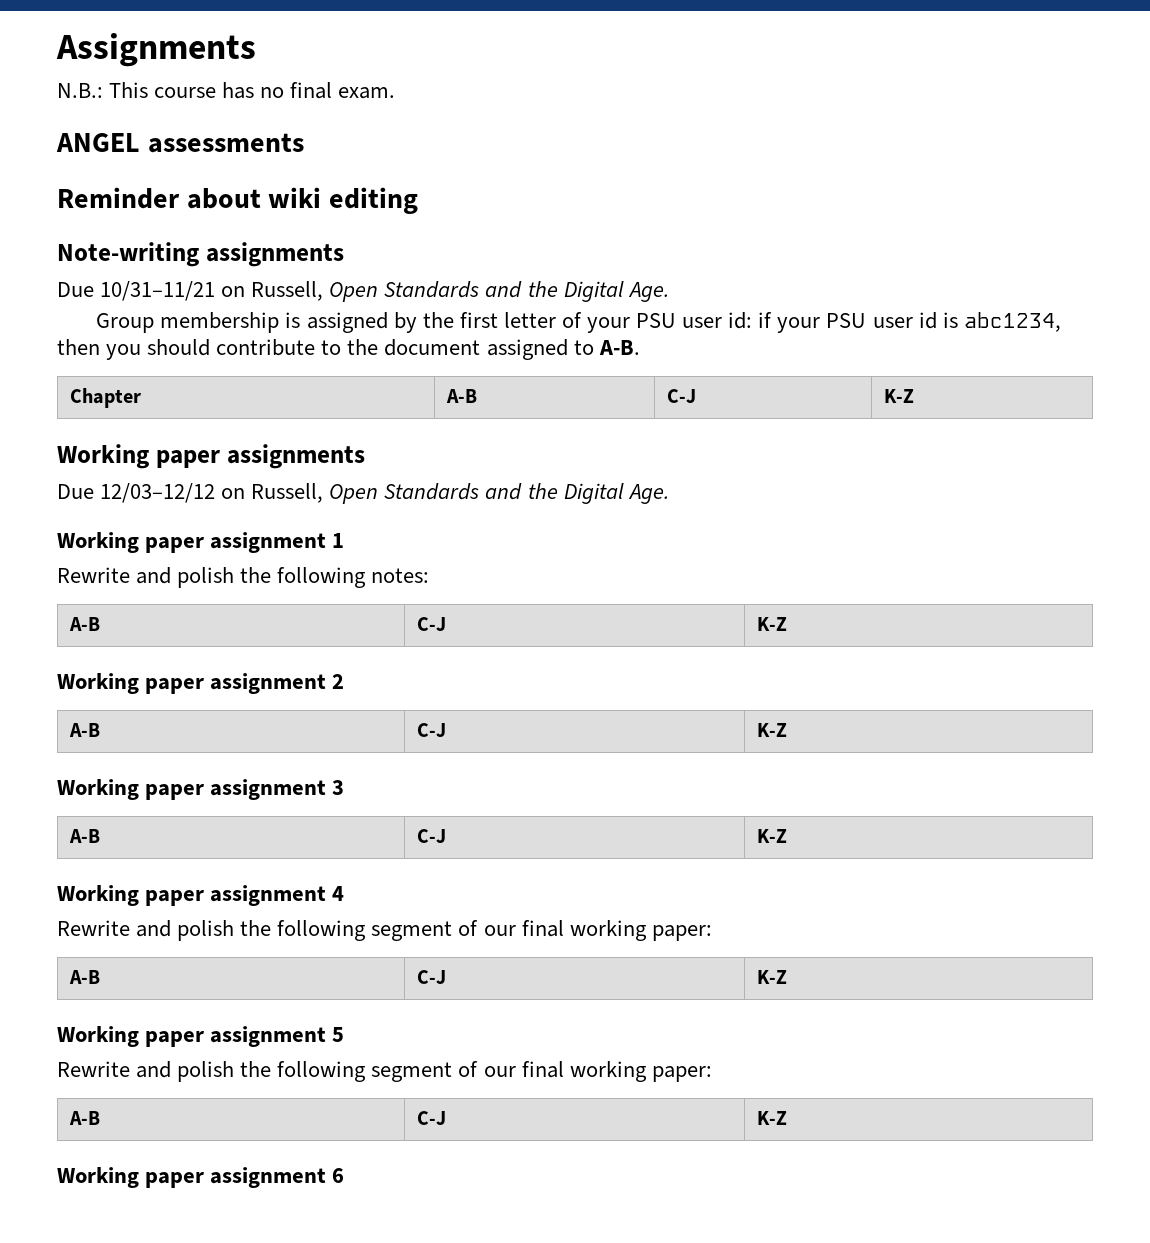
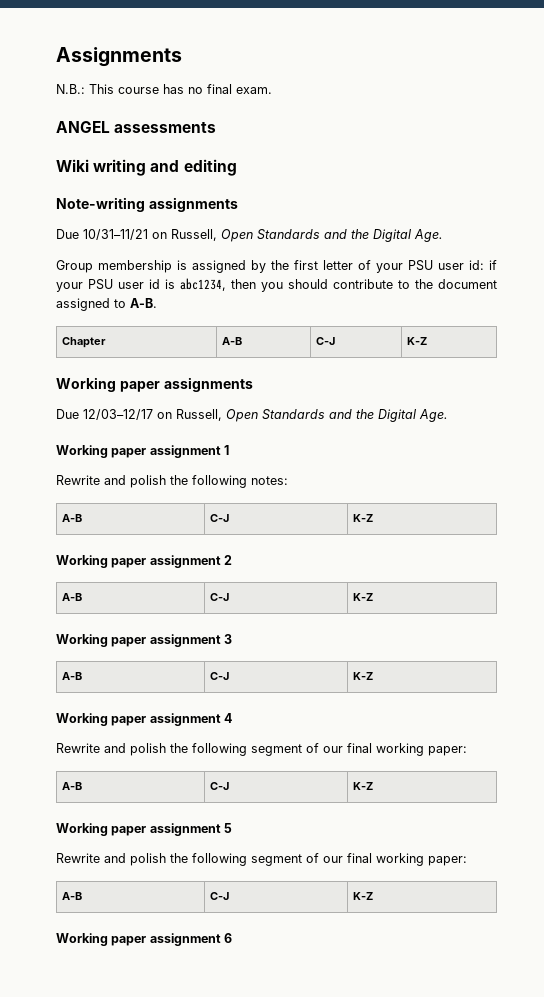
[57,187,322,209] Reminder about wiki -> [56,159,180,176] Wiki writing and
[100,483,216,503] 12/03–12/12 -> [83,409,153,420] 12/03–12/17

